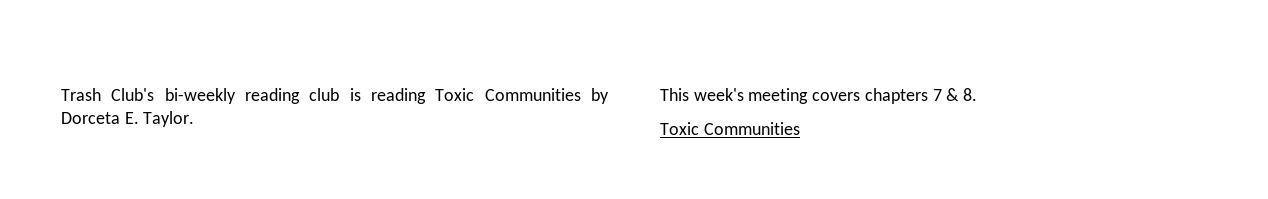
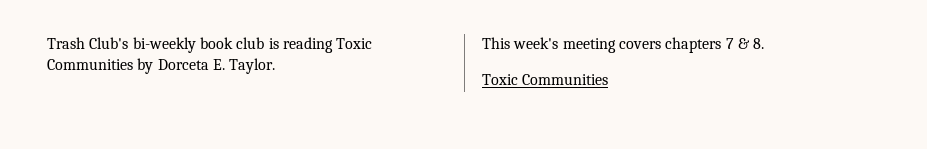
[245,88,300,104] reading -> [199,37,233,49] book

